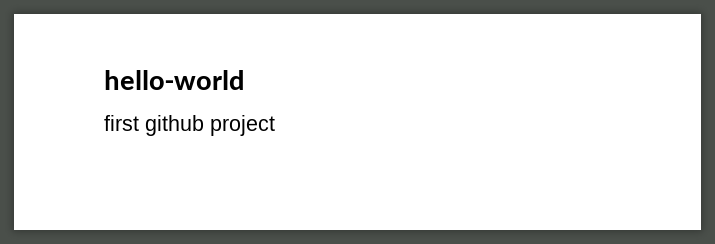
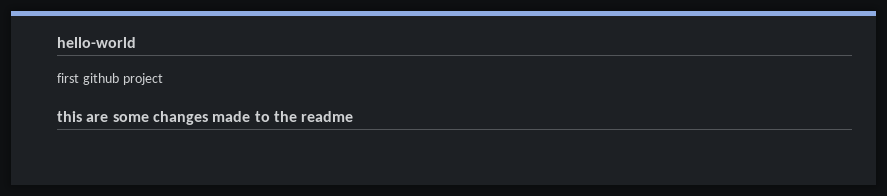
(275, 125) none -> [57,111,354,125] // this are some changes made to the readme

